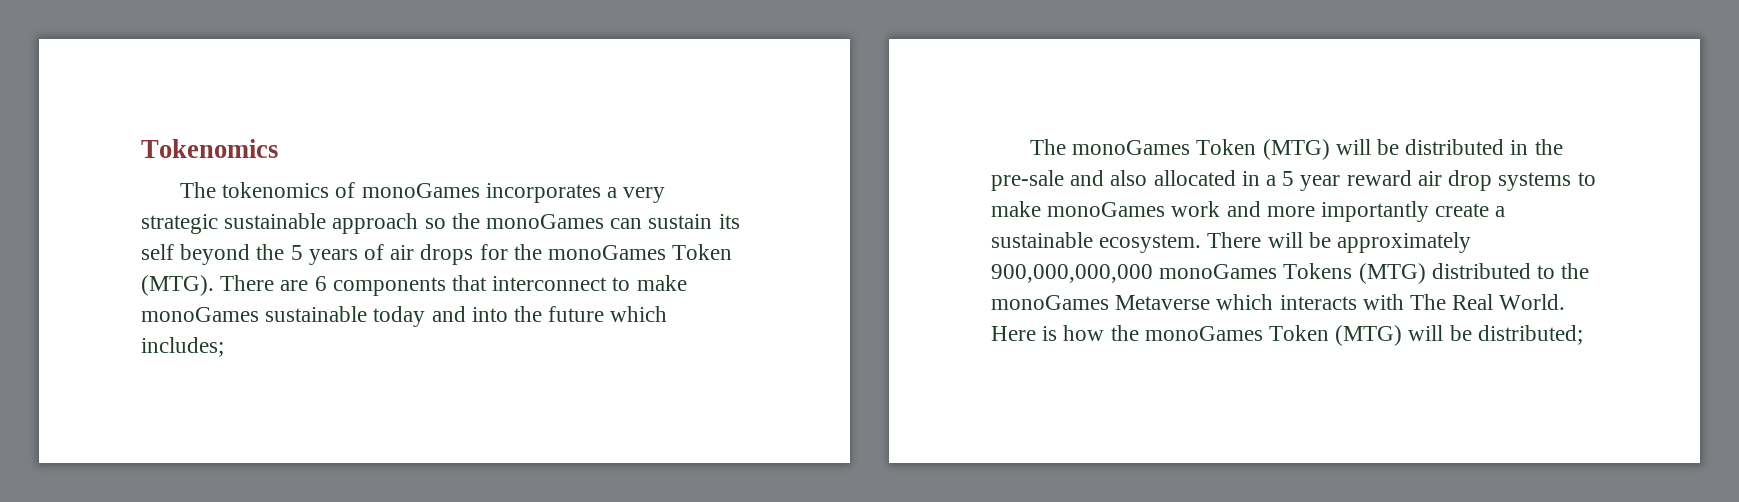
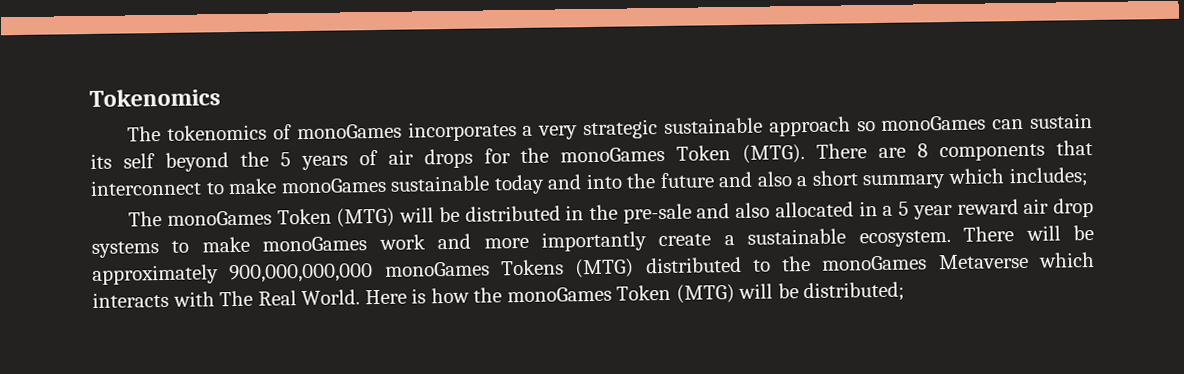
[451,213,480,229] the -> (876, 126) none
[314,276,327,291] 6 -> [917,143,929,158] 8
(605, 314) none -> [718,170,947,190] and also a short summary

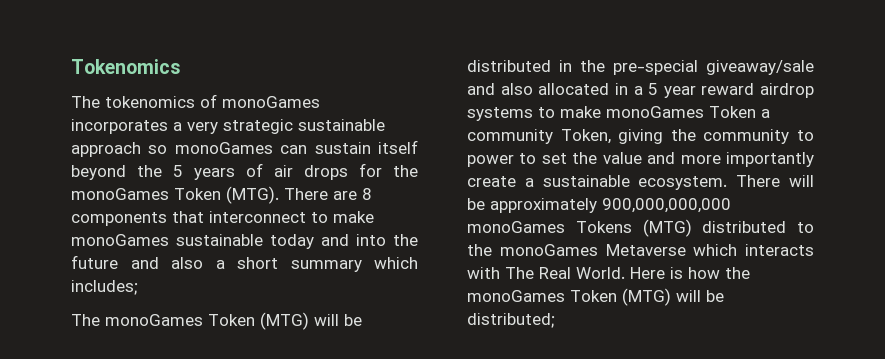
[90,153,155,169] its self -> [378,140,418,154] itself
[622,203,692,224] pre-sale -> [613,60,814,75] pre-special giveaway/sale
[1023,198,1094,218] air drop -> [760,83,814,98] airdrop
[378,234,426,250] work -> [709,106,770,118] [467,129,814,144] [467,152,642,167] Token a community Token, giving the community to power to set the value

